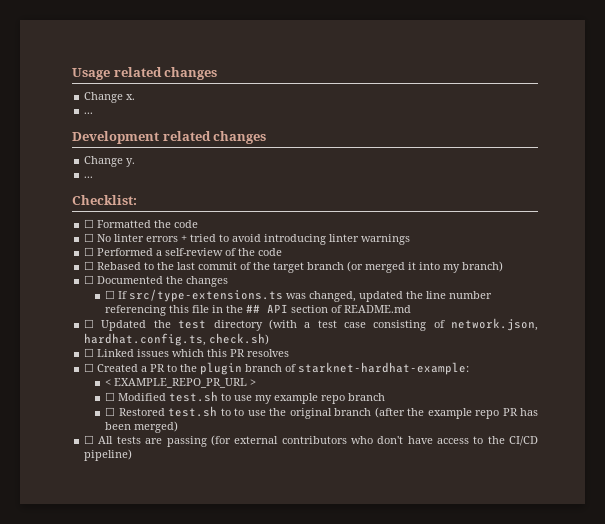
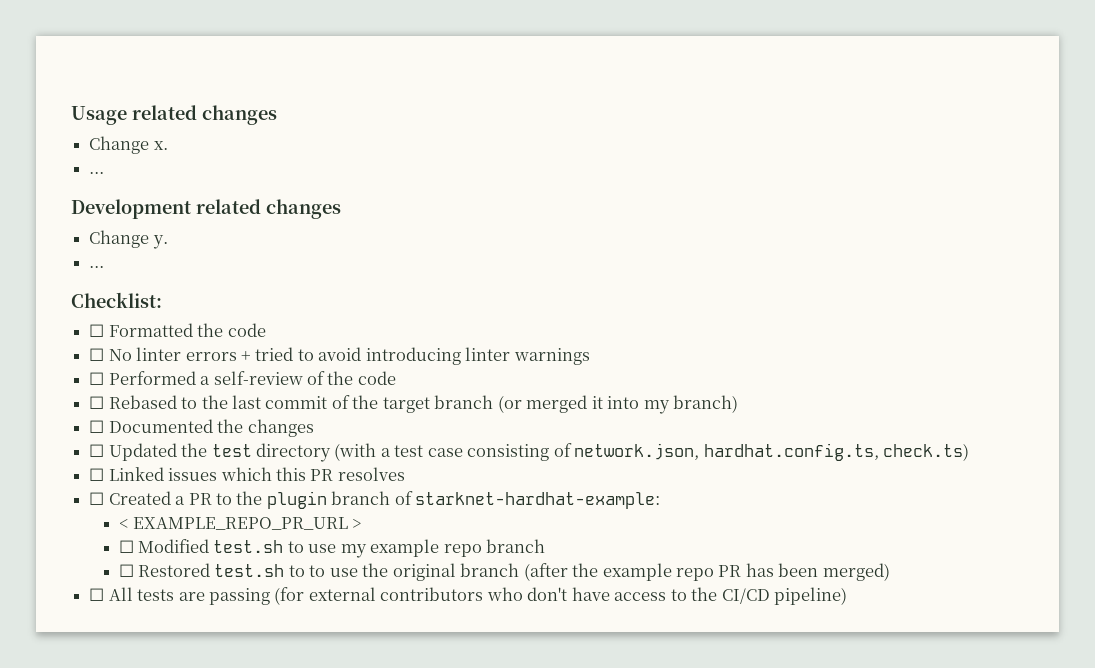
[105,289,493,302] [105,304,412,316] // ☐ If src/type-extensions.ts was changed, updated the line number referencing this file in the ## API section of README.md -> (314, 428) none
[209,333,270,345] check.sh) -> [883,443,970,461] check.ts)

